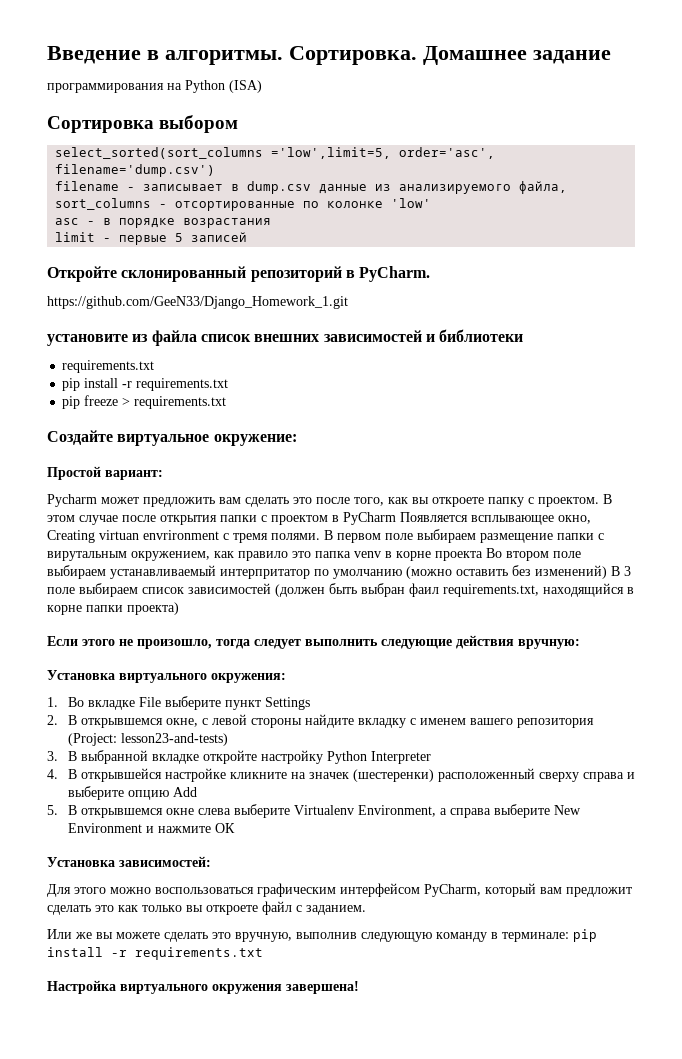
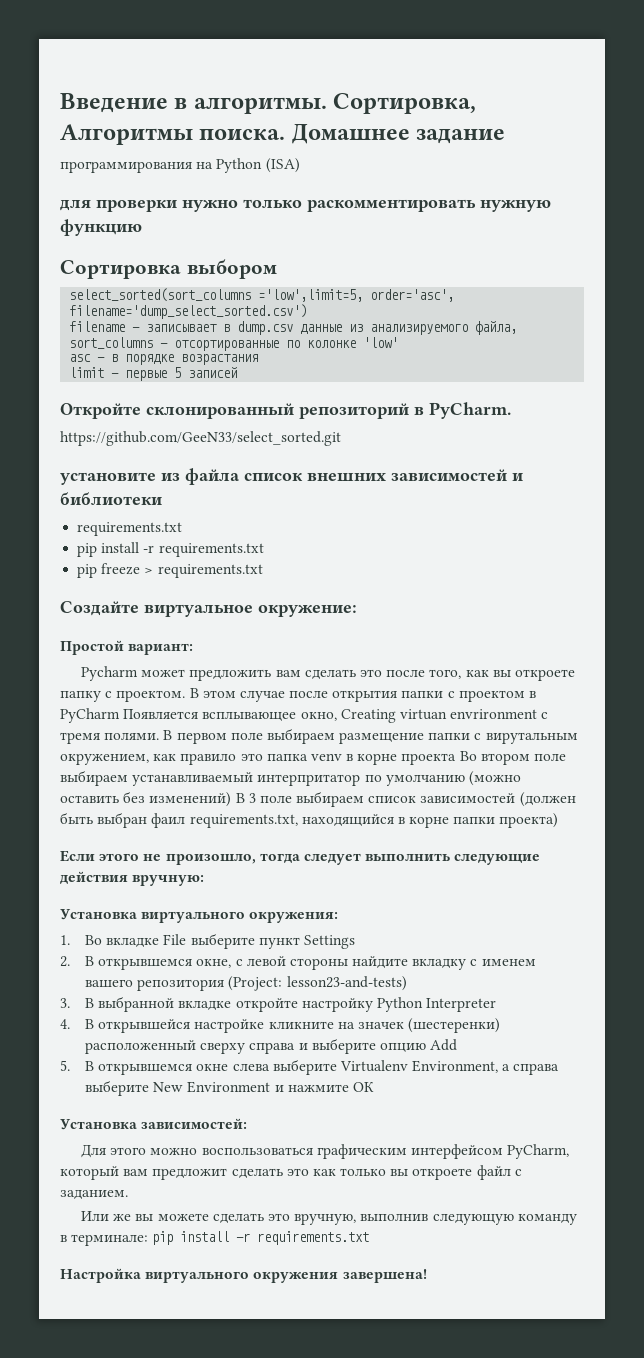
[289,46,417,65] Сортировка. -> [333,93,477,114] [60,124,286,145] Сортировка, Алгоритмы поиска.
(262, 86) none -> [60,199,551,212] [60,219,142,236] // для проверки нужно только раскомментировать нужную функцию
[55,164,216,177] filename='dump.csv') -> [69,304,308,319] filename='dump_select_sorted.csv')
[47,296,348,309] https://github.com/GeeN33/Django_Homework_1.git -> [60,431,341,446] https://github.com/GeeN33/select_sorted.git

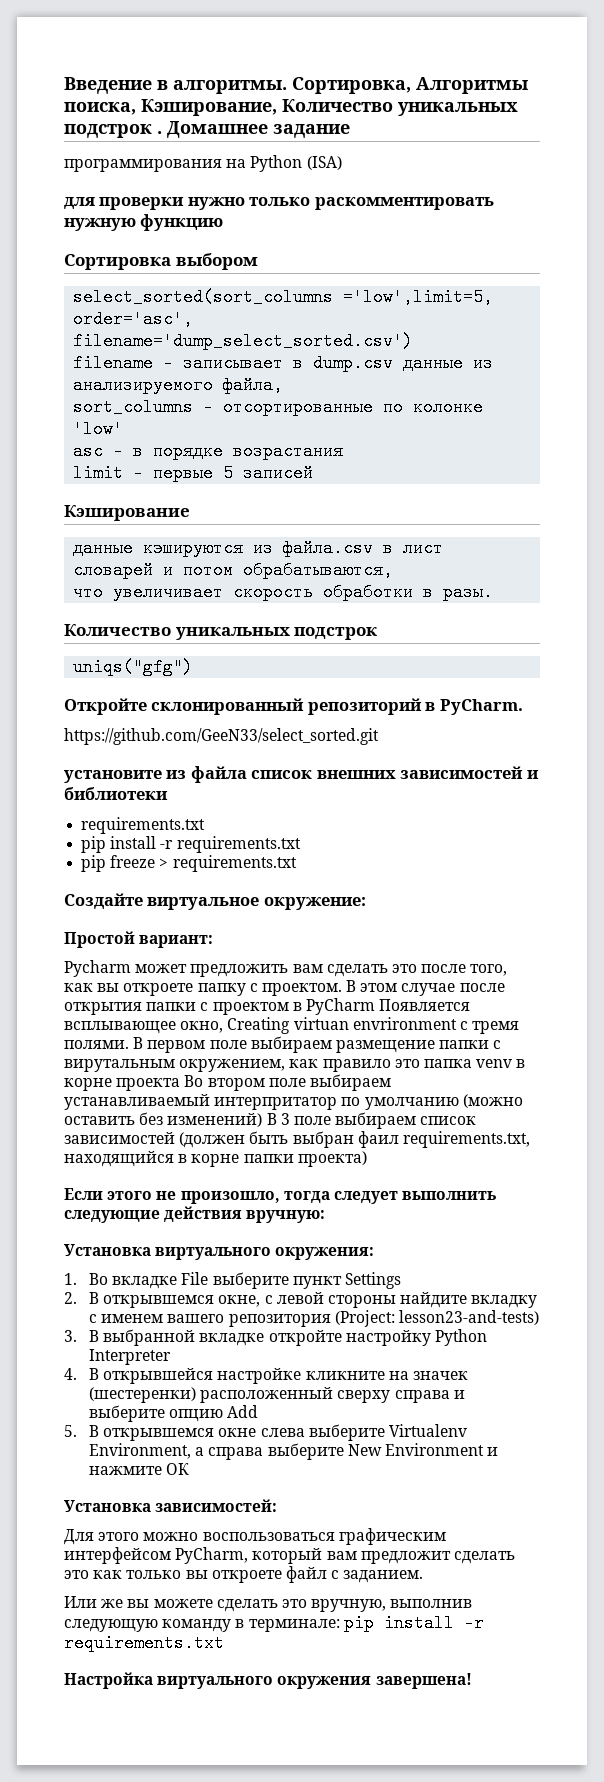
[199,128,286,140] поиска. -> [64,99,518,116] [64,124,162,138] поиска, Кэширование, Количество уникальных подстрок .
(238, 372) none -> [64,505,190,521] [73,539,444,557] [73,561,394,579] [73,583,494,601] [64,624,378,640] [73,658,194,676] // Кэширование // данные кэшируются из файла.csv в лист словарей и потом обрабатываются, // что увеличивает скорость обработки в разы. // Количество уникальных подстрок // uniqs("gfg")

